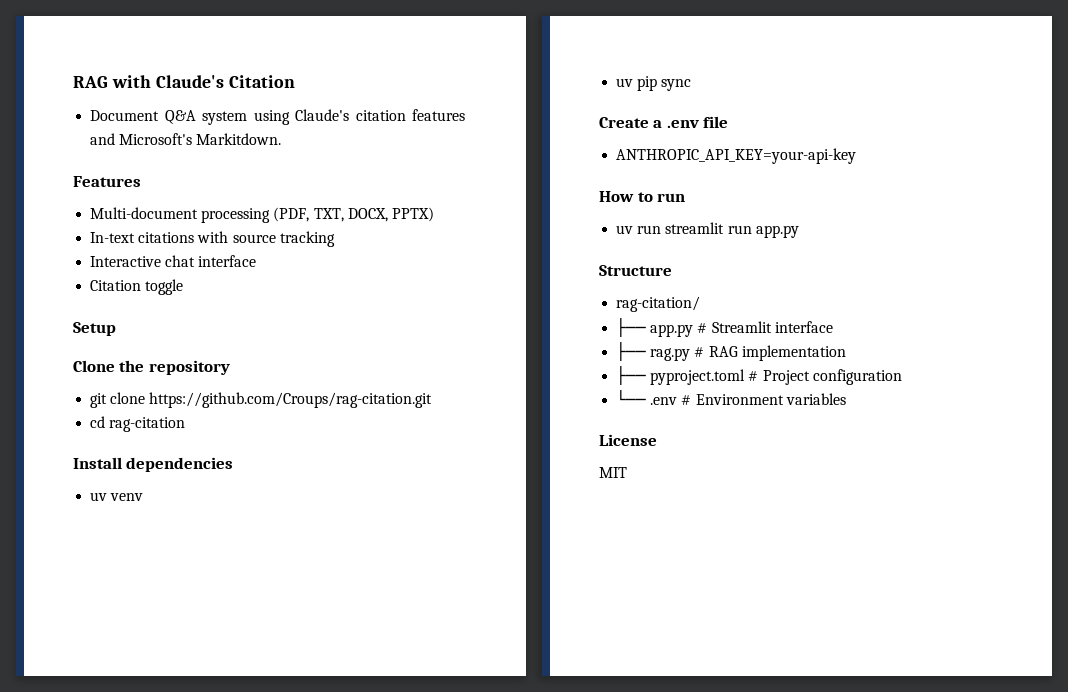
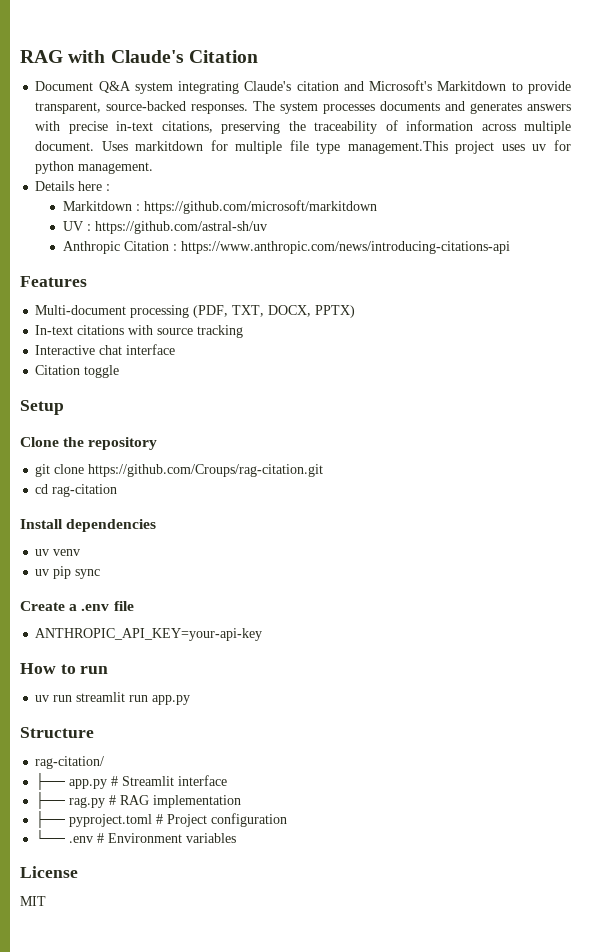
[253,110,290,125] using -> [178,81,240,94] integrating
[412,109,465,121] features -> (339, 86) none
[196,133,282,145] Markitdown. -> [437,81,571,94] [35,101,572,114] [35,120,571,134] [35,140,571,154] [35,161,154,174] [35,181,111,191] [62,200,377,214] [62,221,267,234] [62,241,510,254] Markitdown to provide transparent, source-backed responses. The system processes documents and generates answers with precise in-text citations, preserving the traceability of information across multiple document. Uses markitdown for multiple file type management.This project uses uv for python management. // Details here : // Markitdown : https://github.com/microsoft/markitdown // UV : https://github.com/astral-sh/uv // Anthropic Citation : https://www.anthropic.com/news/introducing-citations-api

